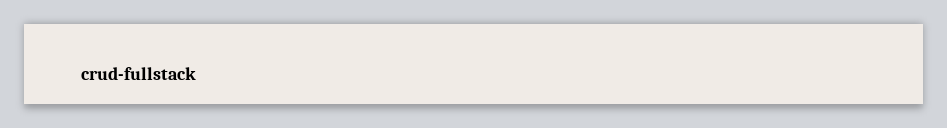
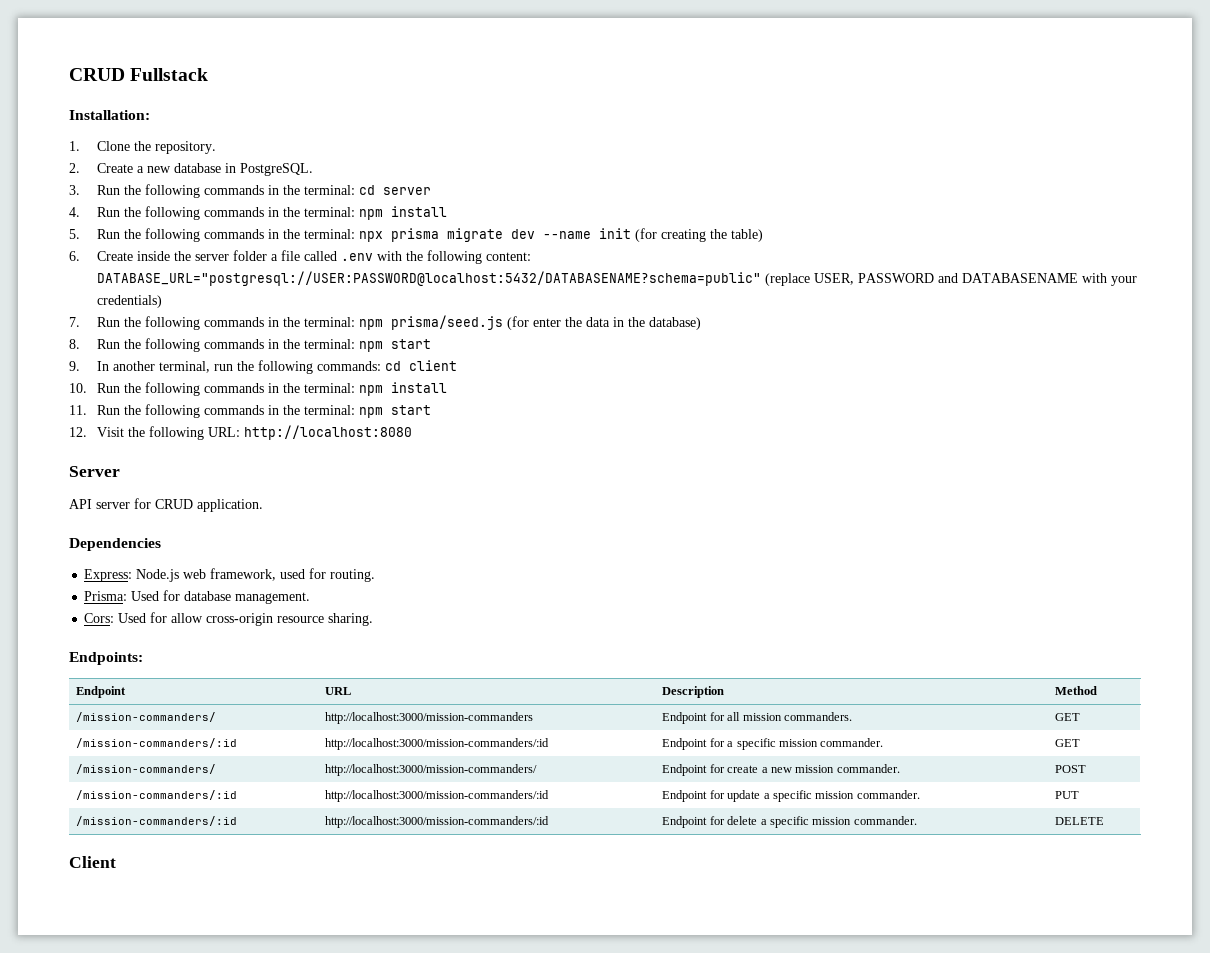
[81,67,196,80] crud-fullstack -> [69,68,209,81] [69,110,150,120] [69,141,216,154] [69,163,313,176] [69,184,431,198] [69,206,447,220] [69,228,763,242] [69,250,531,264] [96,271,1137,286] [96,295,162,308] [69,315,701,330] [69,338,431,352] [69,360,457,374] [69,382,447,396] [69,404,431,418] [69,425,412,440] [69,466,120,477] [69,498,263,512] [69,538,161,551] [84,568,376,582] [84,590,311,604] [84,612,374,626] [69,652,143,665] [76,686,127,698] [325,687,352,695] [662,686,725,698] [1055,686,1098,695] [76,712,217,722] [325,712,534,724] [662,712,852,724] [1055,713,1081,721] [76,738,238,748] [325,738,550,750] [662,738,884,750] [1055,739,1081,747] [76,764,217,774] [325,764,538,776] [662,764,900,776] [1055,765,1087,773] [76,790,238,800] [325,790,550,802] [662,790,920,802] [1055,791,1080,799] [76,816,238,826] [325,816,550,828] [662,816,917,828] [1055,817,1105,825] [69,856,116,868] CRUD Fullstack // Installation: // 1. Clone the repository. // 2. Create a new database in PostgreSQL. // 3. Run the following commands in the terminal: cd server // 4. Run the following commands in the terminal: npm install // 5. Run the following commands in the terminal: npx prisma migrate dev --name init (for creating the table) // 6. Create inside the server folder a file called .env with the following content: DATABASE_URL="postgresql://USER:PASSWORD@localhost:5432/DATABASENAME?schema=public" (replace USER, PASSWORD and DATABASENAME with your credentials) // 7. Run the following commands in the terminal: npm prisma/seed.js (for enter the data in the database) // 8. Run the following commands in the terminal: npm start // 9. In another terminal, run the following commands: cd client // 10. Run the following commands in the terminal: npm install // 11. Run the following commands in the terminal: npm start // 12. Visit the following URL: http://localhost:8080 // Server // API server for CRUD application. // Dependencies // Express: Node.js web framework, used for routing. // Prisma: Used for database management. // Cors: Used for allow cross-origin resource sharing. // Endpoints: // Endpoint | URL | Description | Method // /mission-commanders/ | http://localhost:3000/mission-commanders | Endpoint for all mission commanders. | GET // /mission-commanders/:id | http://localhost:3000/mission-commanders/:id | Endpoint for a specific mission commander. | GET // /mission-commanders/ | http://localhost:3000/mission-commanders/ | Endpoint for create a new mission commander. | POST // /mission-commanders/:id | http://localhost:3000/mission-commanders/:id | Endpoint for update a specific mission commander. | PUT // /mission-commanders/:id | http://localhost:3000/mission-commanders/:id | Endpoint for delete a specific mission commander. | DELETE // Client

